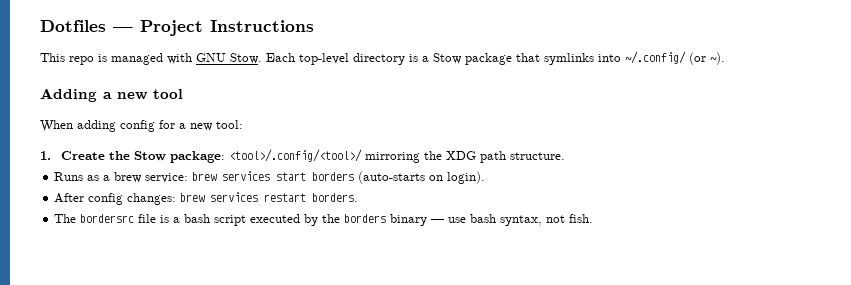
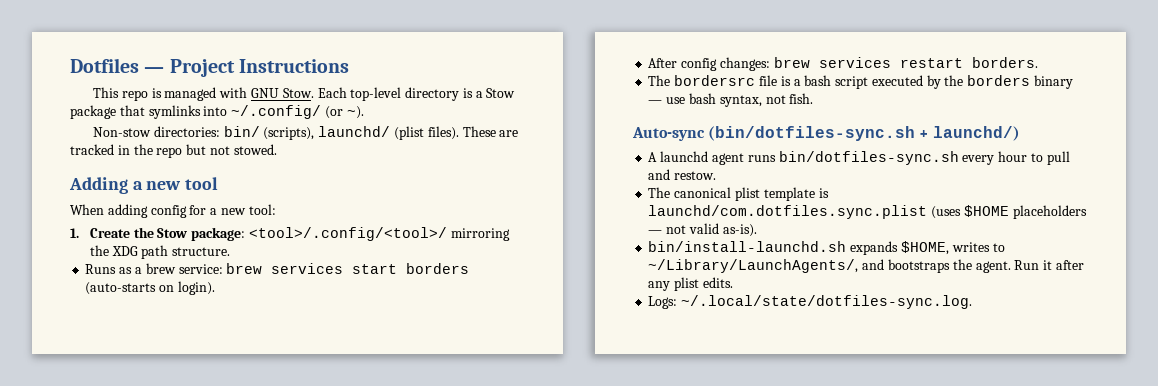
(725, 58) none -> [93,126,519,140] [70,144,277,158] // Non-stow directories: bin/ (scripts), launchd/ (plist files). These are tracked in the repo but not stowed.
(594, 218) none -> [632,126,1020,141] [648,151,1070,165] [648,169,717,180] [648,187,829,201] [648,205,1087,219] [648,223,757,237] [648,241,1005,255] [648,259,1084,273] [648,277,733,291] [648,295,973,309] // Auto-sync (bin/dotfiles-sync.sh + launchd/) // A launchd agent runs bin/dotfiles-sync.sh every hour to pull and restow. // The canonical plist template is launchd/com.dotfiles.sync.plist (uses $HOME placeholders — not valid as-is). // bin/install-launchd.sh expands $HOME, writes to ~/Library/LaunchAgents/, and bootstraps the agent. Run it after any plist edits. // Logs: ~/.local/state/dotfiles-sync.log.

